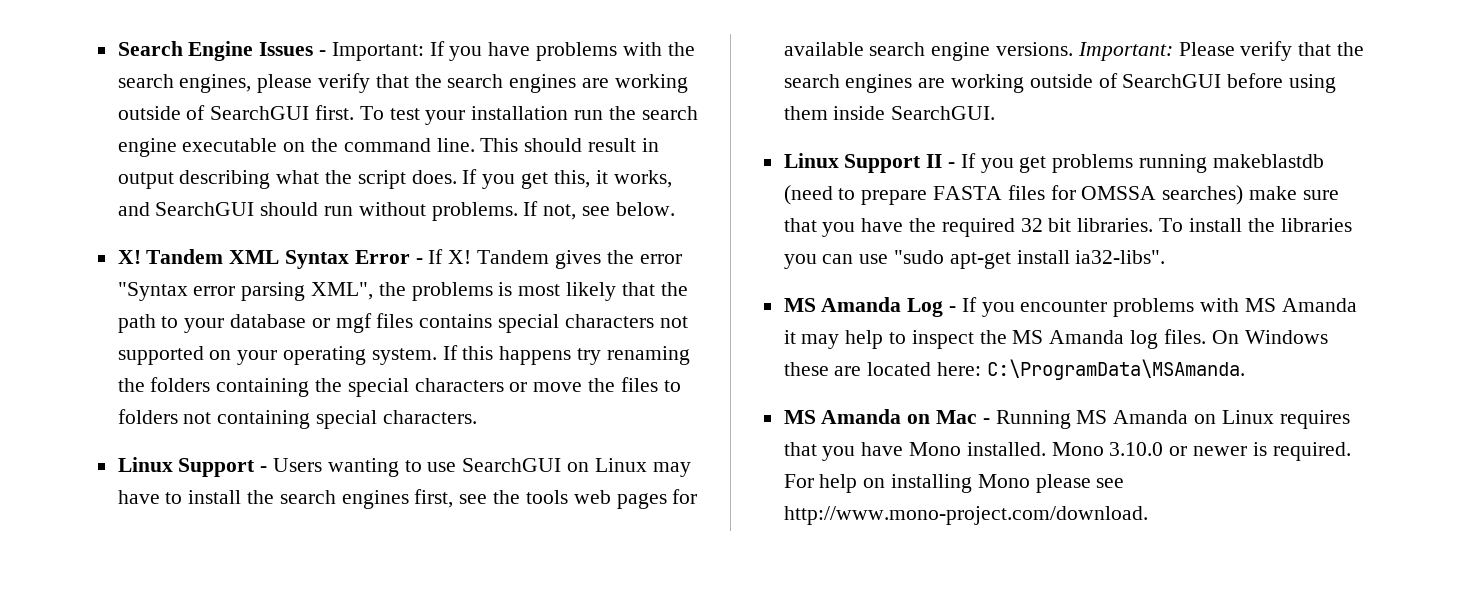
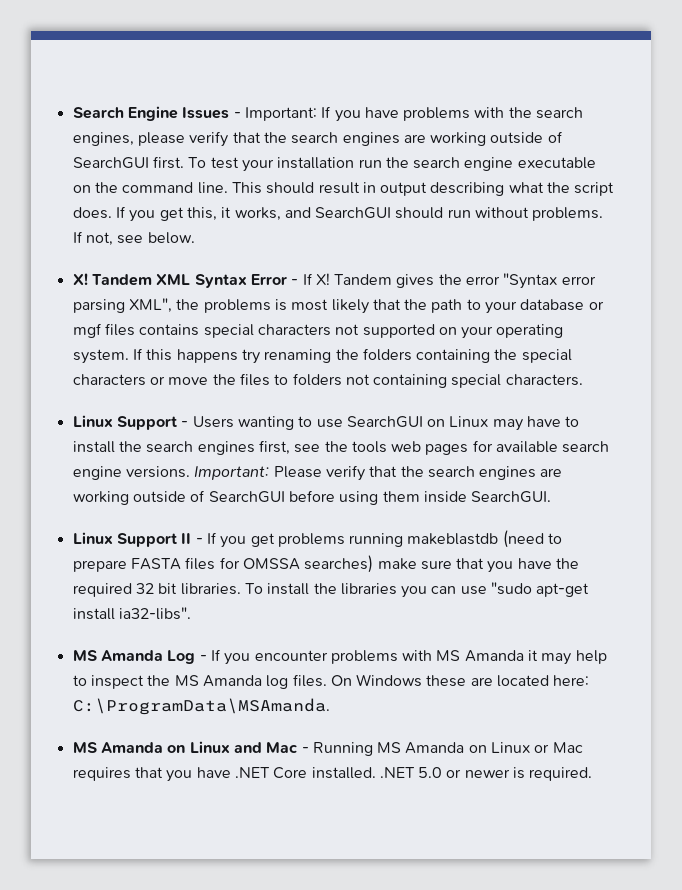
(931, 419) none -> [189,741,262,753] Linux and
(1274, 417) none -> [534,742,583,753] or Mac
[909,442,1351,461] [783,474,1125,493] [783,506,1148,525] Mono installed. Mono 3.10.0 or newer is required. For help on installing Mono please see http://www.mono-project.com/download. -> [234,767,593,781] .NET Core installed. .NET 5.0 or newer is required.

